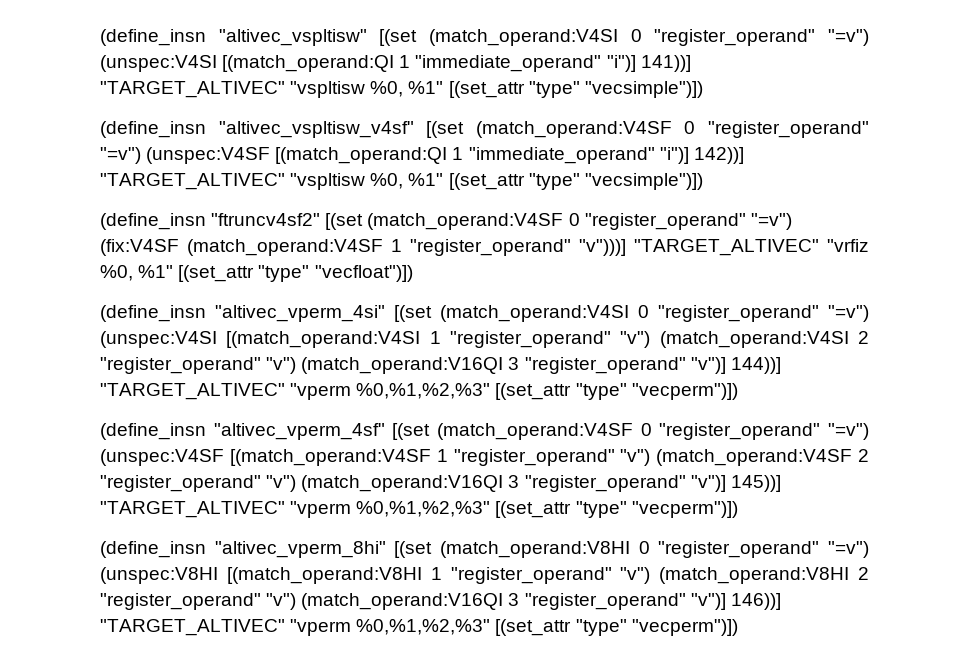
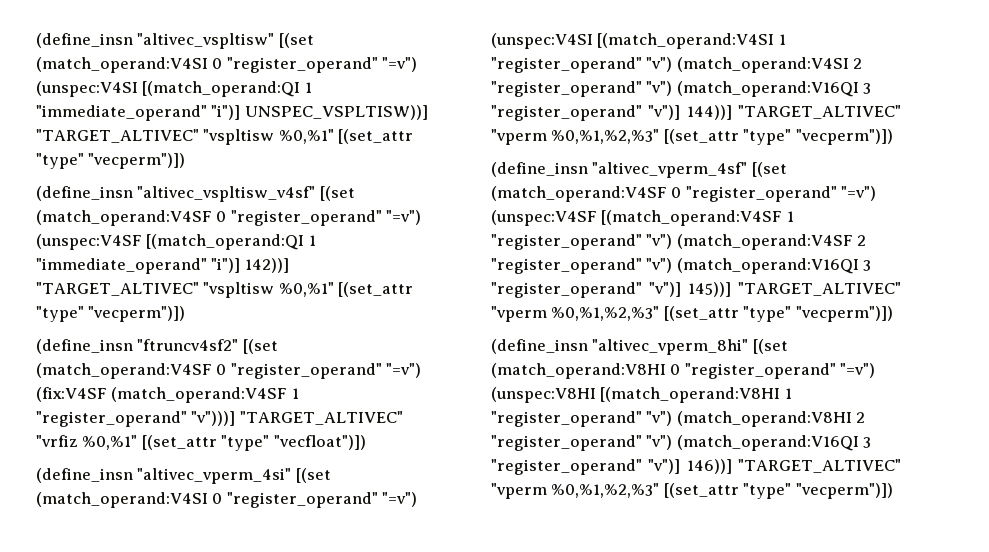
[640,55,691,72] [100,81,703,98] 141))] "TARGET_ALTIVEC" "vspltisw %0, %1" [(set_attr "type" "vecsimple")]) -> [244,105,428,120] [36,129,414,145] [36,153,186,169] UNSPEC_VSPLTISW))] "TARGET_ALTIVEC" "vspltisw %0,%1" [(set_attr "type" "vecperm")])
[370,173,703,190] %0, %1" [(set_attr "type" "vecsimple")]) -> [278,282,414,297] [36,306,186,322] %0,%1" [(set_attr "type" "vecperm")])
[100,265,174,281] %0, %1" -> [82,435,138,450] %0,%1"

